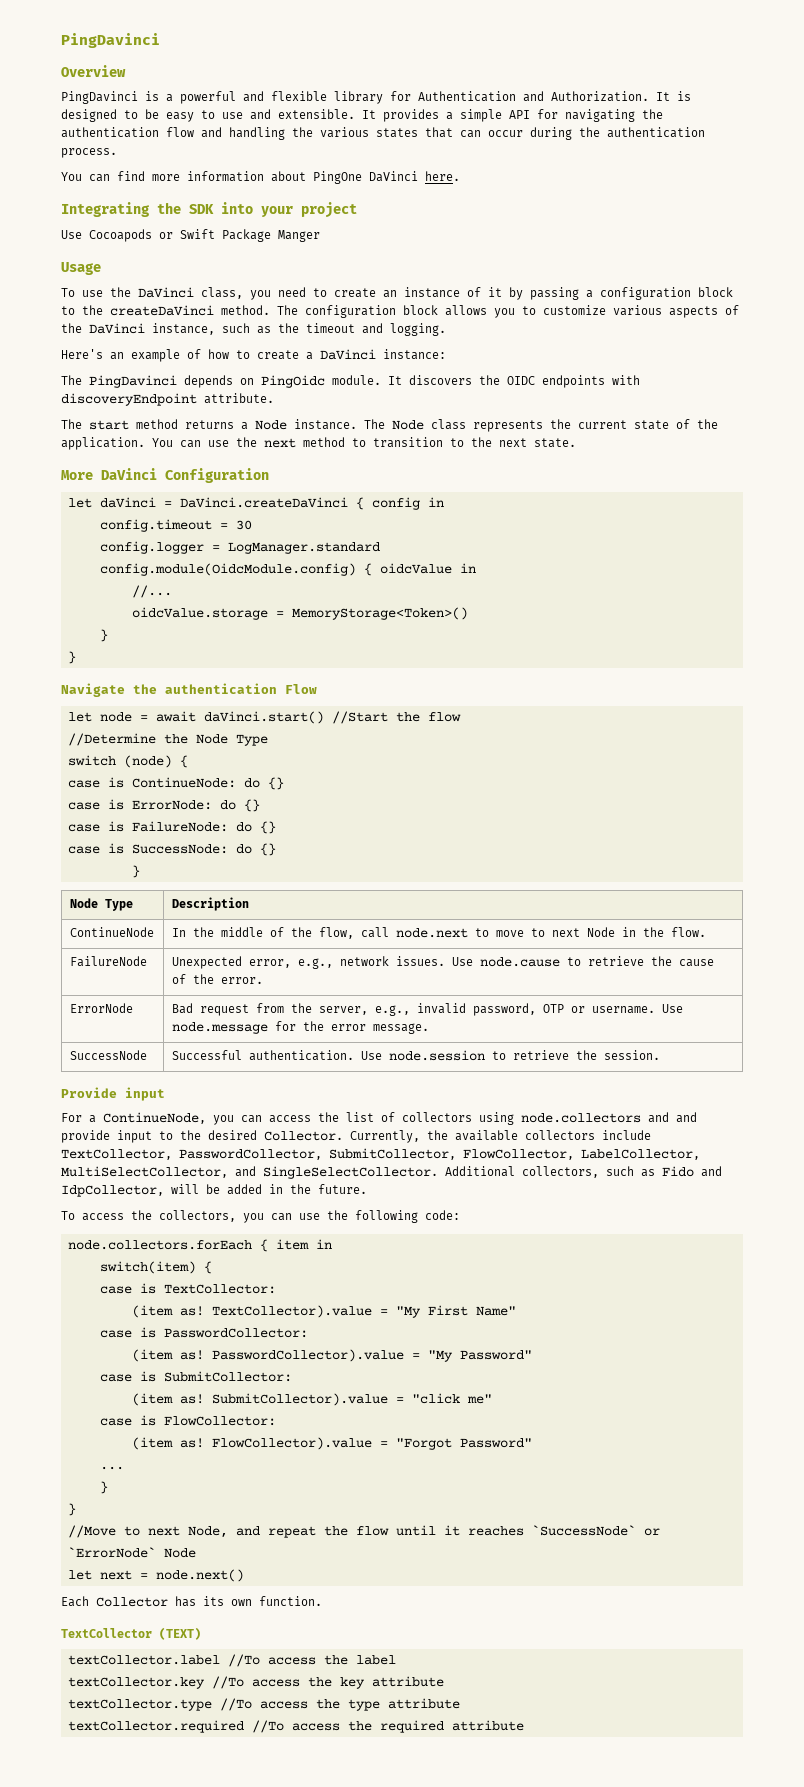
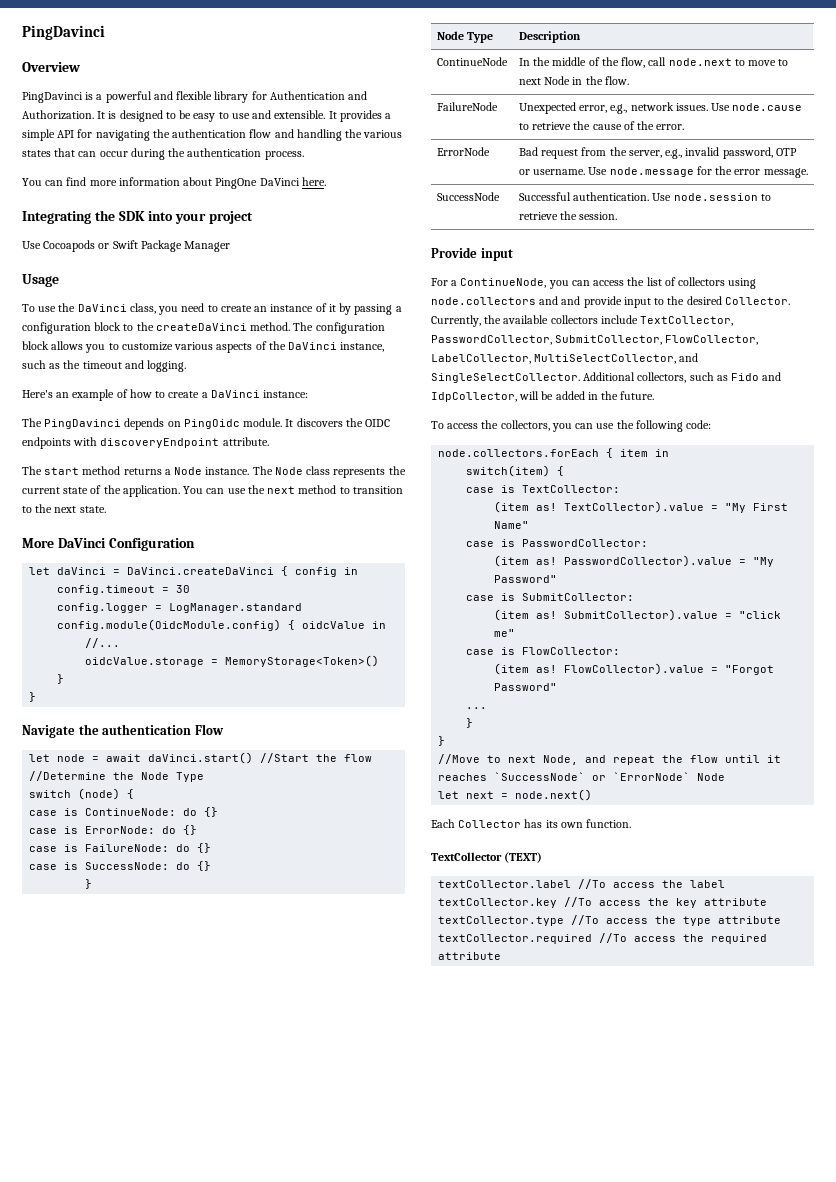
[278,230,320,242] Manger -> [184,241,231,252] Manager

